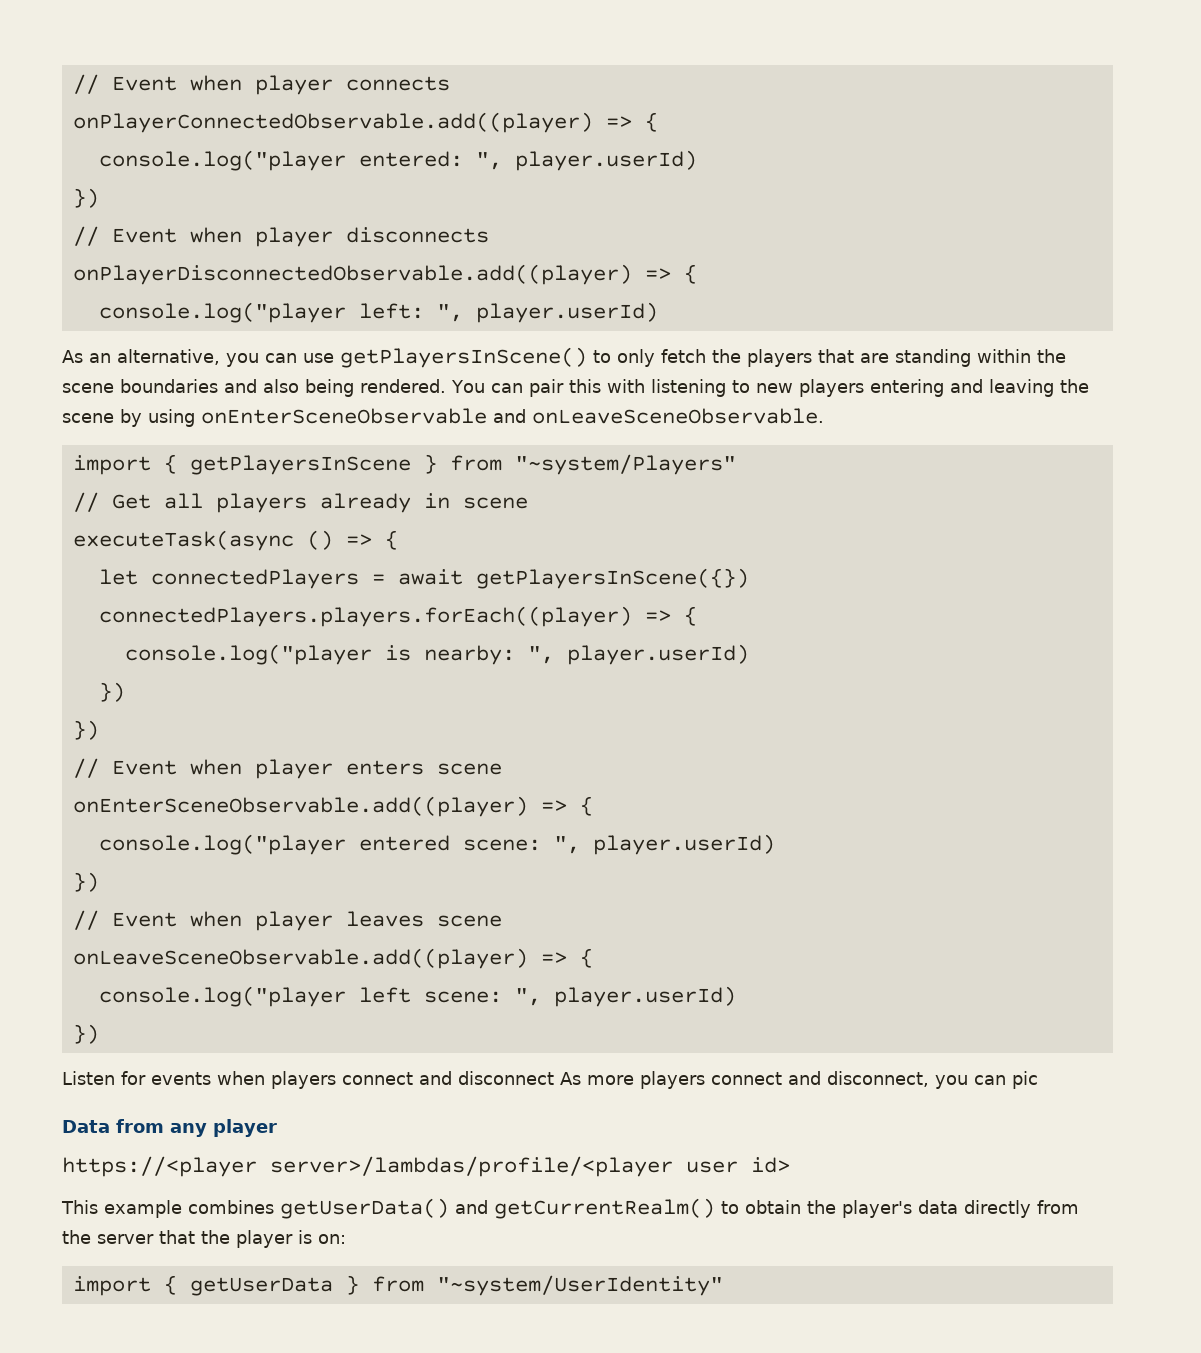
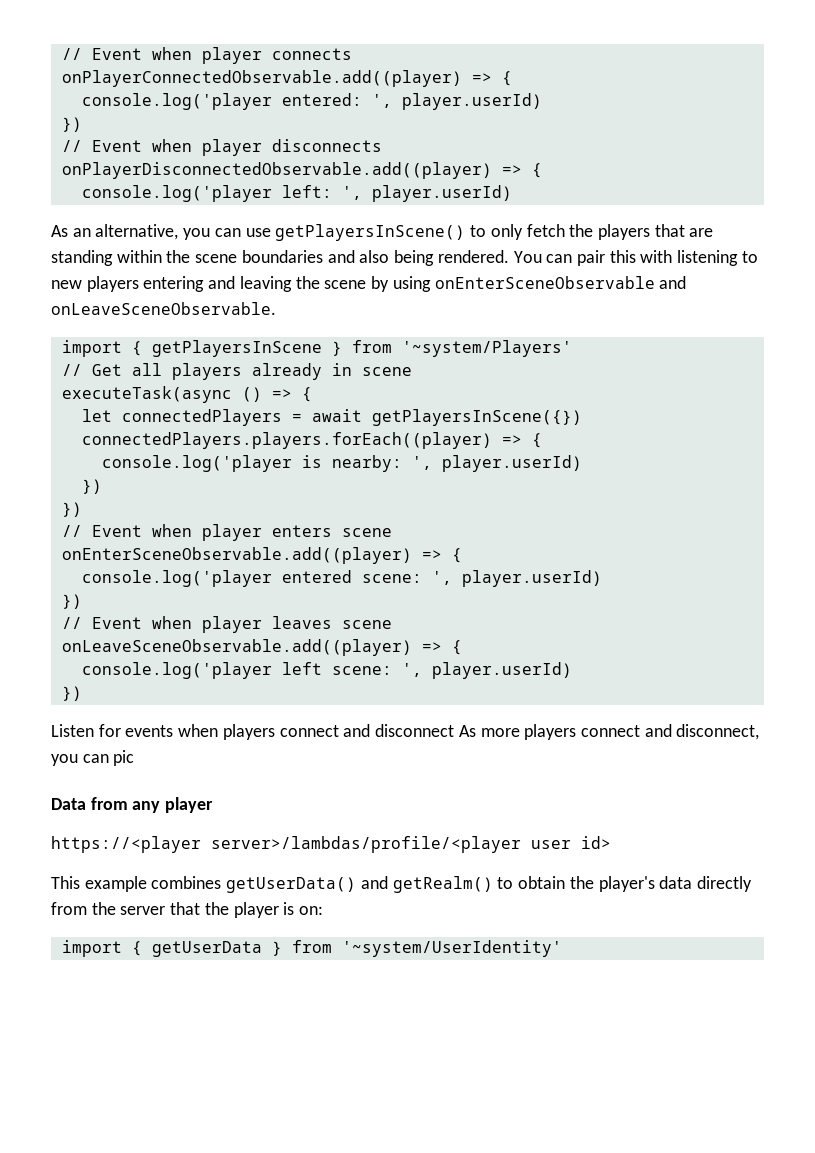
[98,150,502,171] console.log("player entered: ", -> [81,93,392,110] console.log('player entered: ',
[98,302,463,323] console.log("player left: ", -> [81,185,362,202] console.log('player left: ',
[514,454,736,475] "~system/Players" -> [401,340,572,357] '~system/Players'
[124,644,372,665] console.log("player -> [101,455,292,472] console.log('player
[527,646,554,664] ", -> [411,456,432,470] ',
[98,834,346,855] console.log("player -> [81,570,272,587] console.log('player
[553,836,580,854] ", -> [431,571,452,585] ',
[98,986,346,1007] console.log("player -> [81,662,272,679] console.log('player
[514,988,541,1006] ", -> [401,663,422,677] ',
[494,1198,715,1219] getCurrentRealm() -> [392,876,493,893] getRealm()
[436,1275,723,1296] "~system/UserIdentity" -> [341,940,562,957] '~system/UserIdentity'

